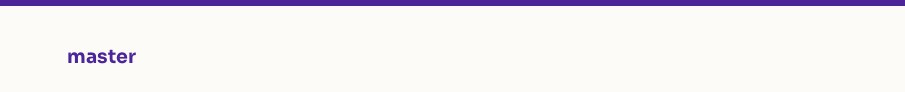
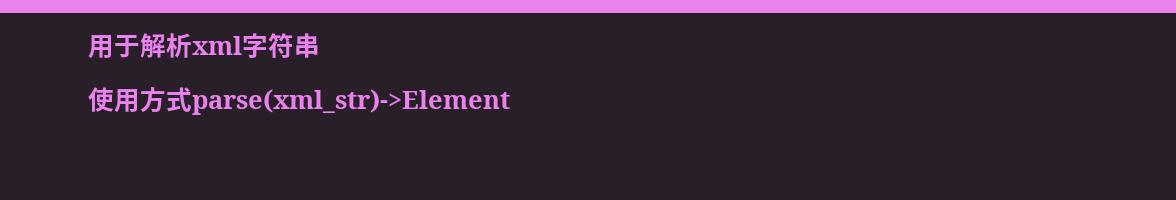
[67,49,136,64] master -> [88,33,320,59] [88,87,510,115] 用于解析xml字符串 // 使用方式parse(xml_str)->Element

